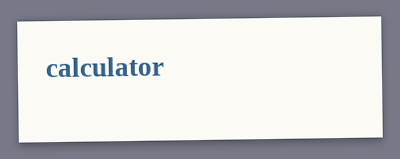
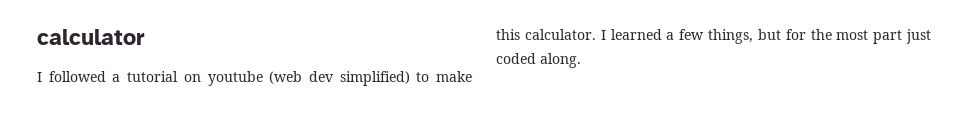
(164, 67) none -> [37,71,472,86] [496,29,931,44] [496,53,581,68] // I followed a tutorial on youtube (web dev simplified) to make this calculator. I learned a few things, but for the most part just coded along.

